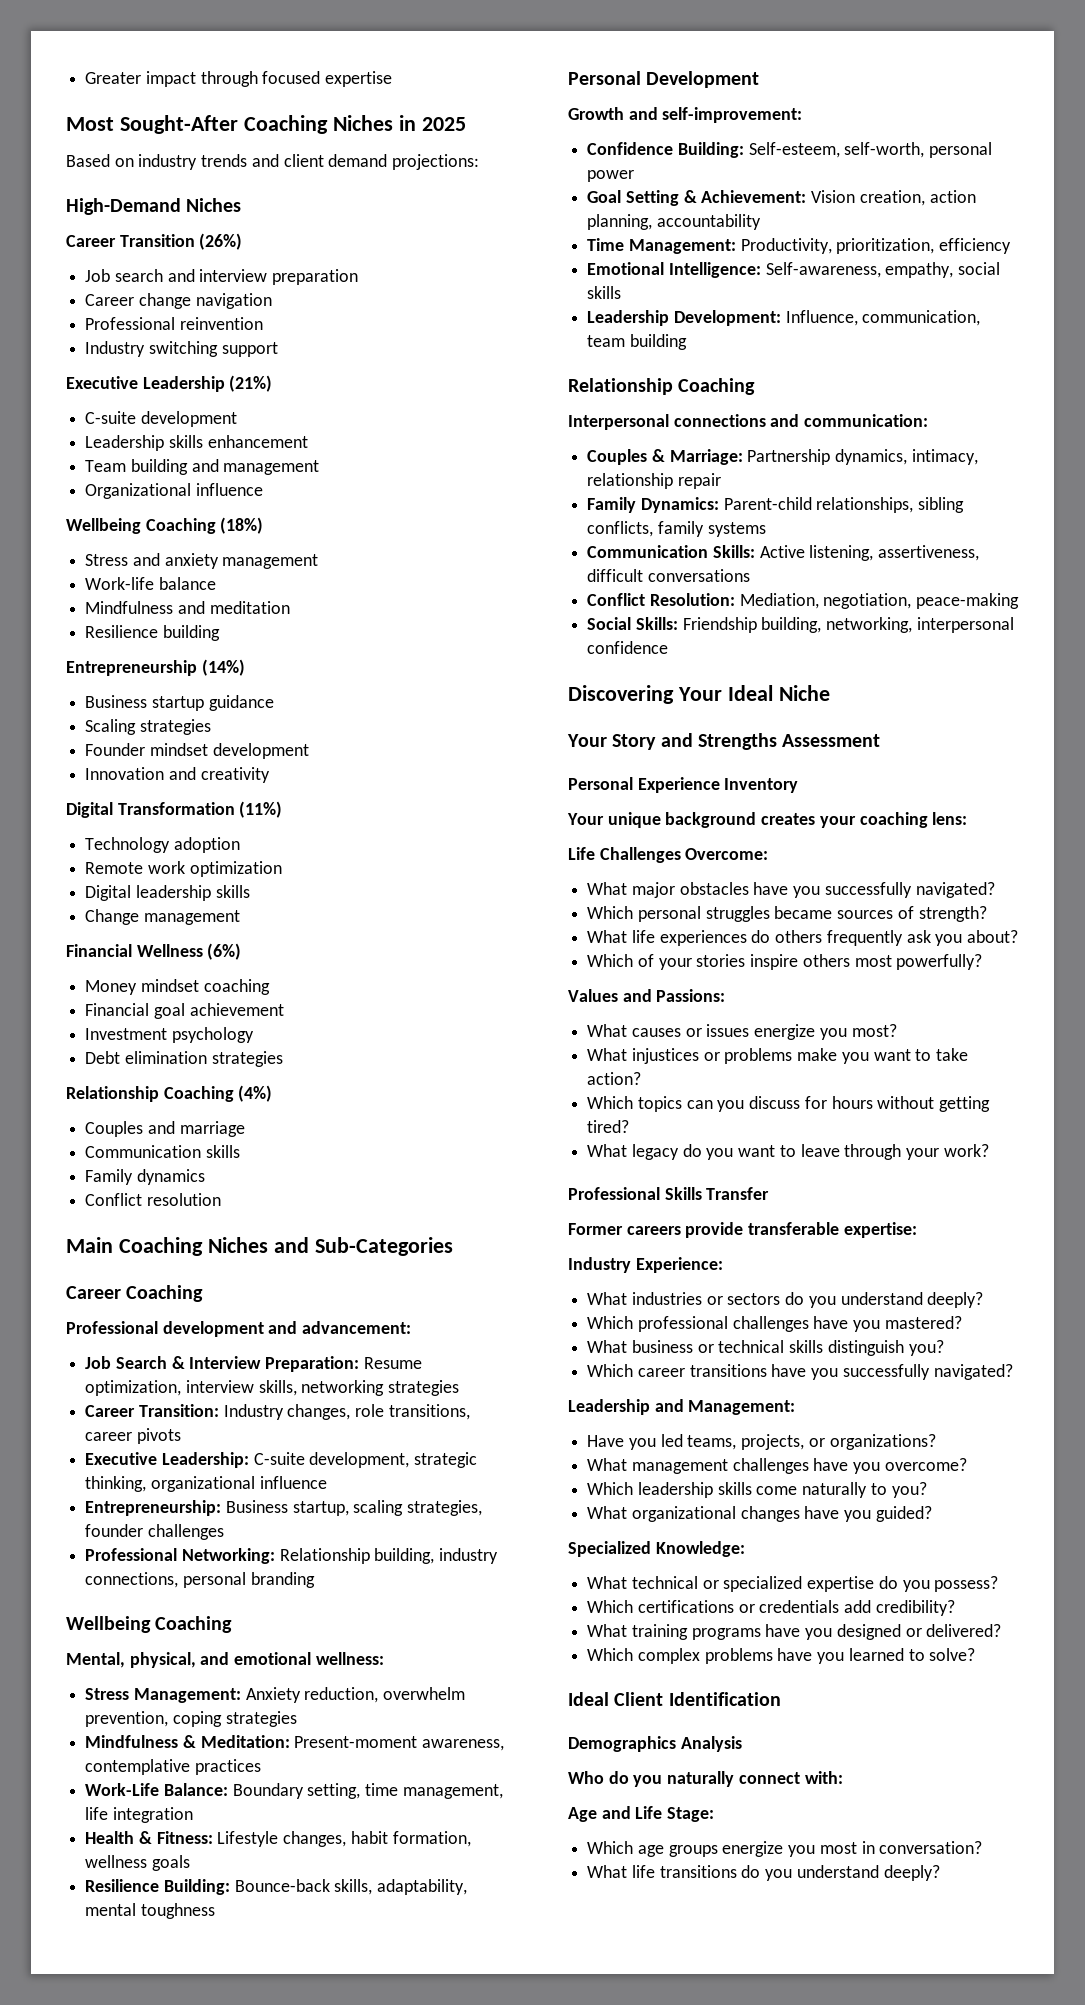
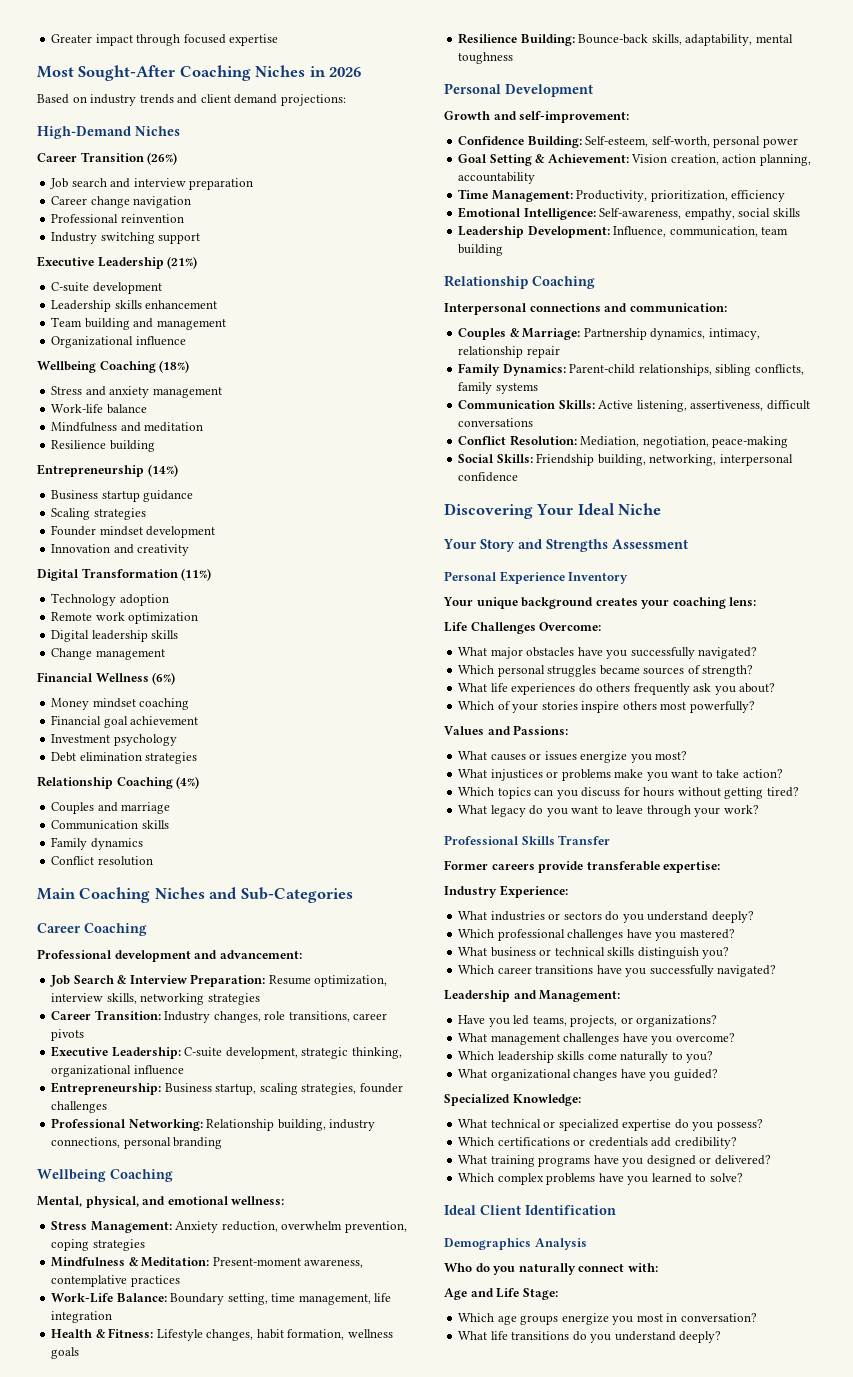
[421,117,466,131] 2025 -> [329,67,362,77] 2026

